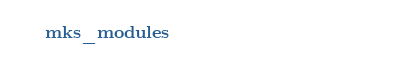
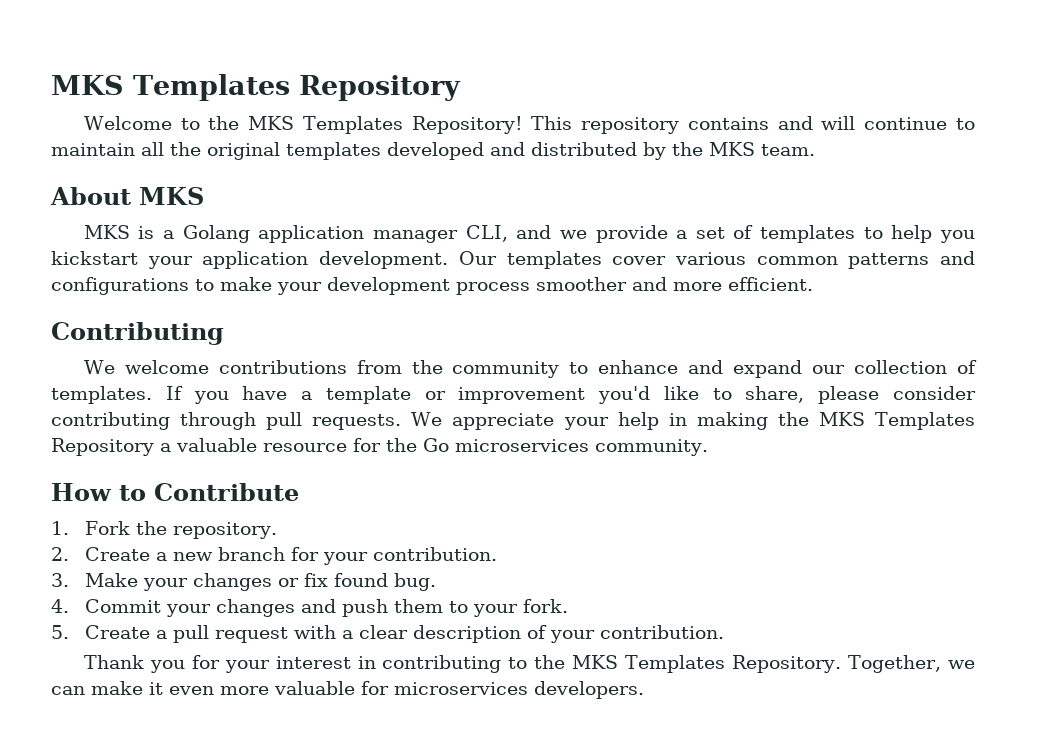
[45,26,169,44] mks_modules -> [51,74,461,101] [83,116,975,134] [51,142,815,160] [50,187,204,205] [83,225,976,243] [51,251,976,269] [51,277,813,295] [51,322,224,345] [83,360,978,378] [51,386,976,404] [51,412,976,430] [51,438,708,456] [51,483,299,501] [51,521,278,539] [51,547,498,565] [51,573,437,591] [51,599,569,617] [51,625,725,643] [83,655,975,673] [51,681,644,699] MKS Templates Repository // Welcome to the MKS Templates Repository! This repository contains and will continue to maintain all the original templates developed and distributed by the MKS team. // About MKS // MKS is a Golang application manager CLI, and we provide a set of templates to help you kickstart your application development. Our templates cover various common patterns and configurations to make your development process smoother and more efficient. // Contributing // We welcome contributions from the community to enhance and expand our collection of templates. If you have a template or improvement you'd like to share, please consider contributing through pull requests. We appreciate your help in making the MKS Templates Repository a valuable resource for the Go microservices community. // How to Contribute // 1. Fork the repository. // 2. Create a new branch for your contribution. // 3. Make your changes or fix found bug. // 4. Commit your changes and push them to your fork. // 5. Create a pull request with a clear description of your contribution. // Thank you for your interest in contributing to the MKS Templates Repository. Together, we can make it even more valuable for microservices developers.

